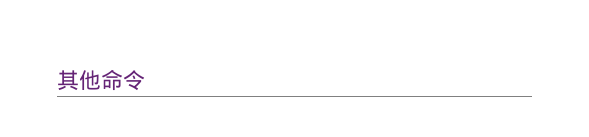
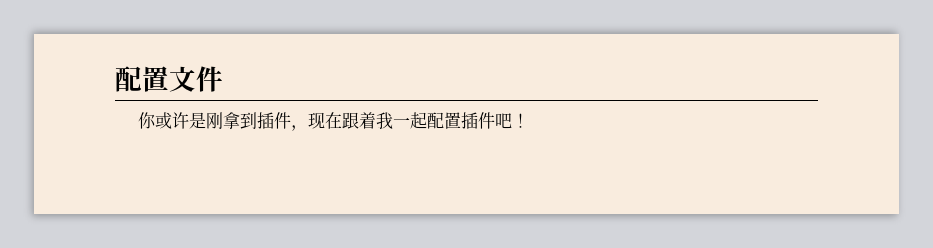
[57,69,145,91] 其他命令 -> [115,66,223,92] [138,112,530,131] 配置文件 // 你或许是刚拿到插件，现在跟着我一起配置插件吧！

